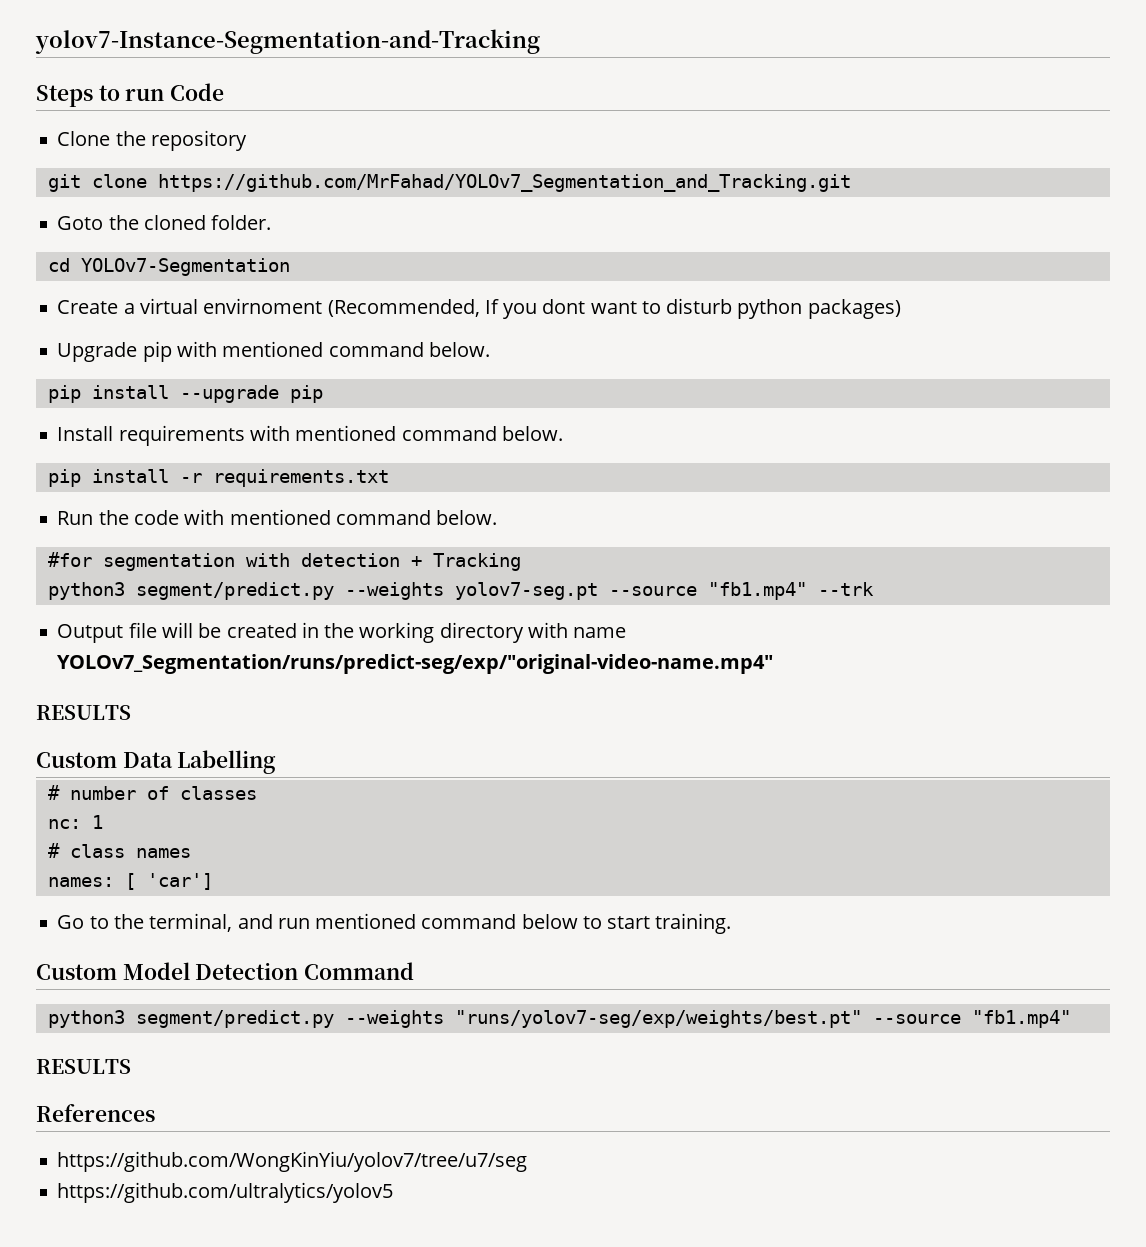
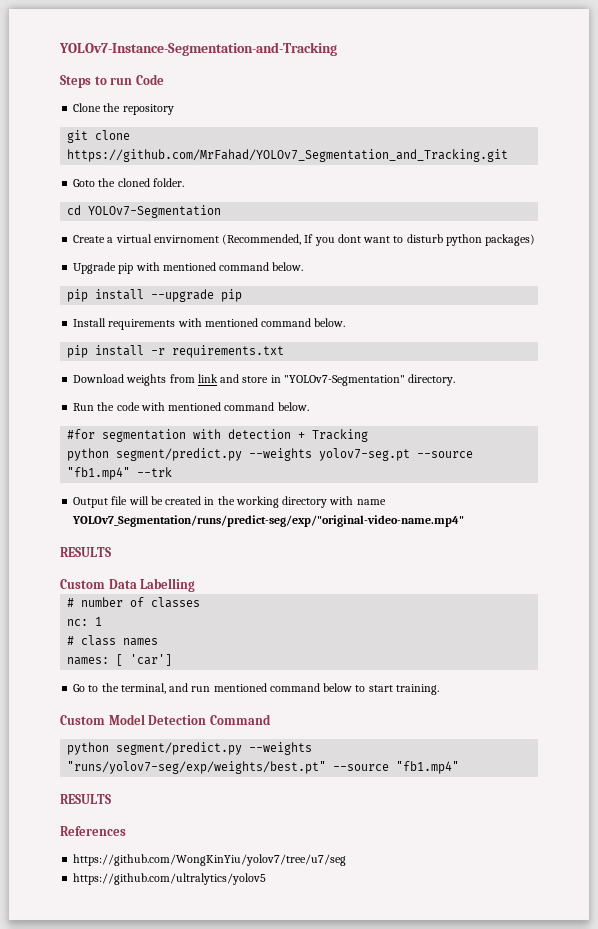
[35,29,540,54] yolov7-Instance-Segmentation-and-Tracking -> [59,42,337,56] YOLOv7-Instance-Segmentation-and-Tracking
(389, 478) none -> [73,374,456,386] // Download weights from link and store in "YOLOv7-Segmentation" directory.
[47,582,125,600] python3 -> [67,448,110,461] python
[47,1010,125,1028] python3 -> [67,742,110,755] python

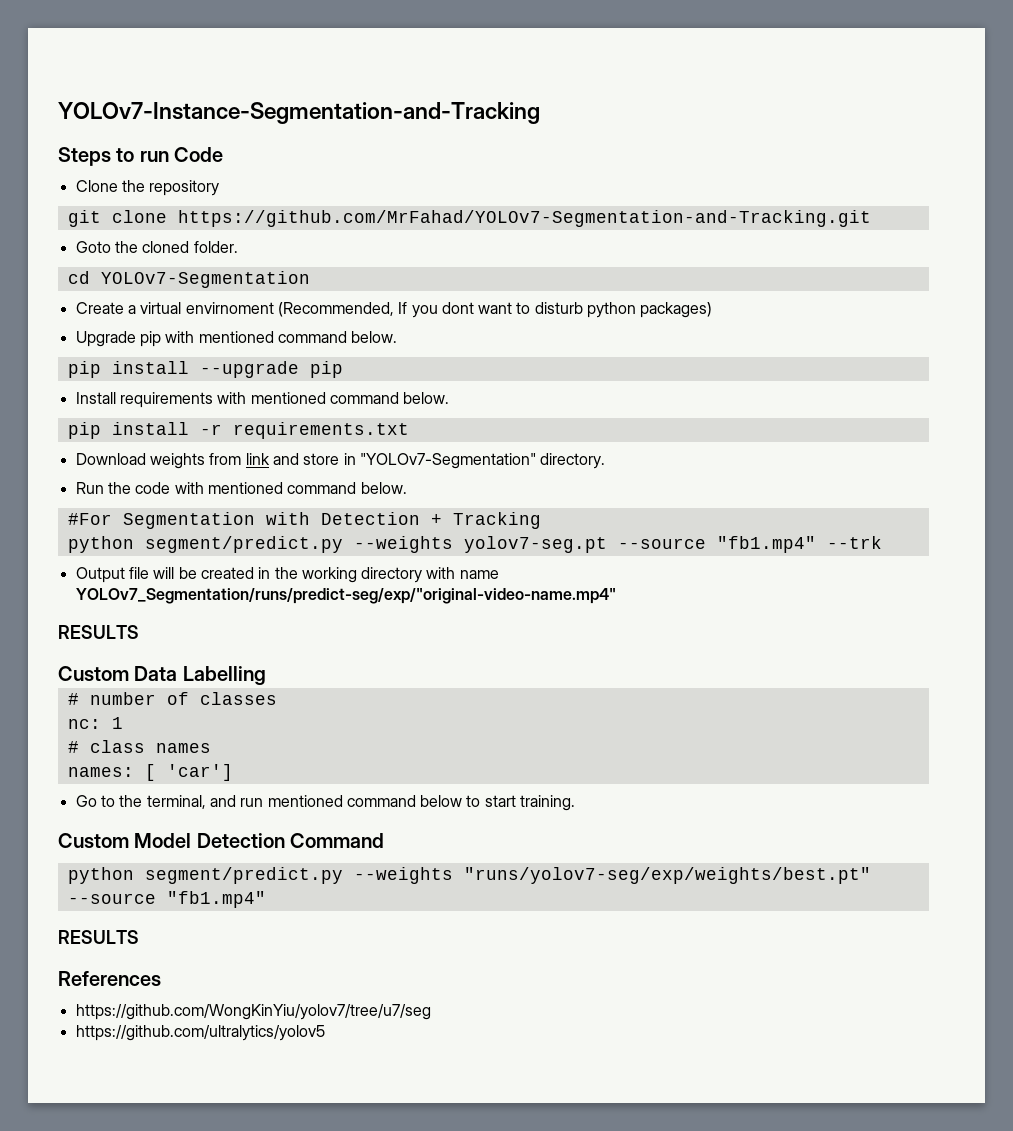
[67,149,509,162] https://github.com/MrFahad/YOLOv7_Segmentation_and_Tracking.git -> [177,210,871,227] https://github.com/MrFahad/YOLOv7-Segmentation-and-Tracking.git
[67,429,292,442] #for segmentation with detection -> [67,512,420,529] #For Segmentation with Detection

